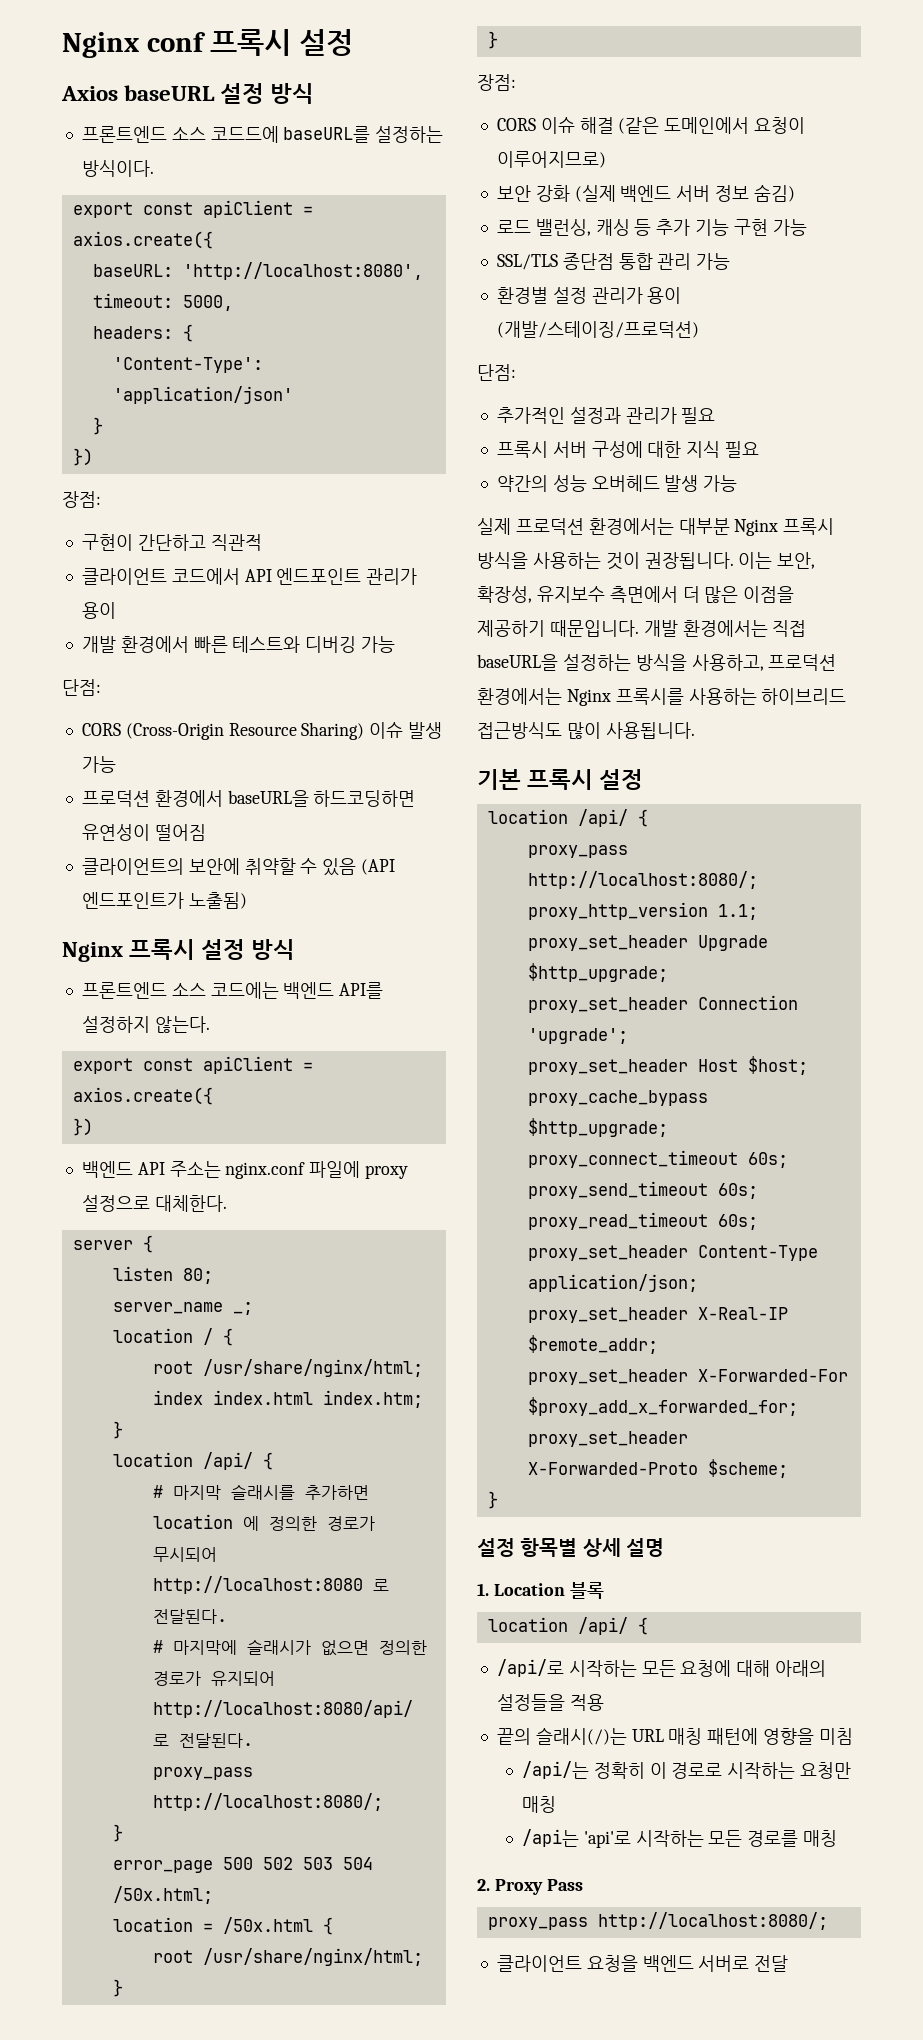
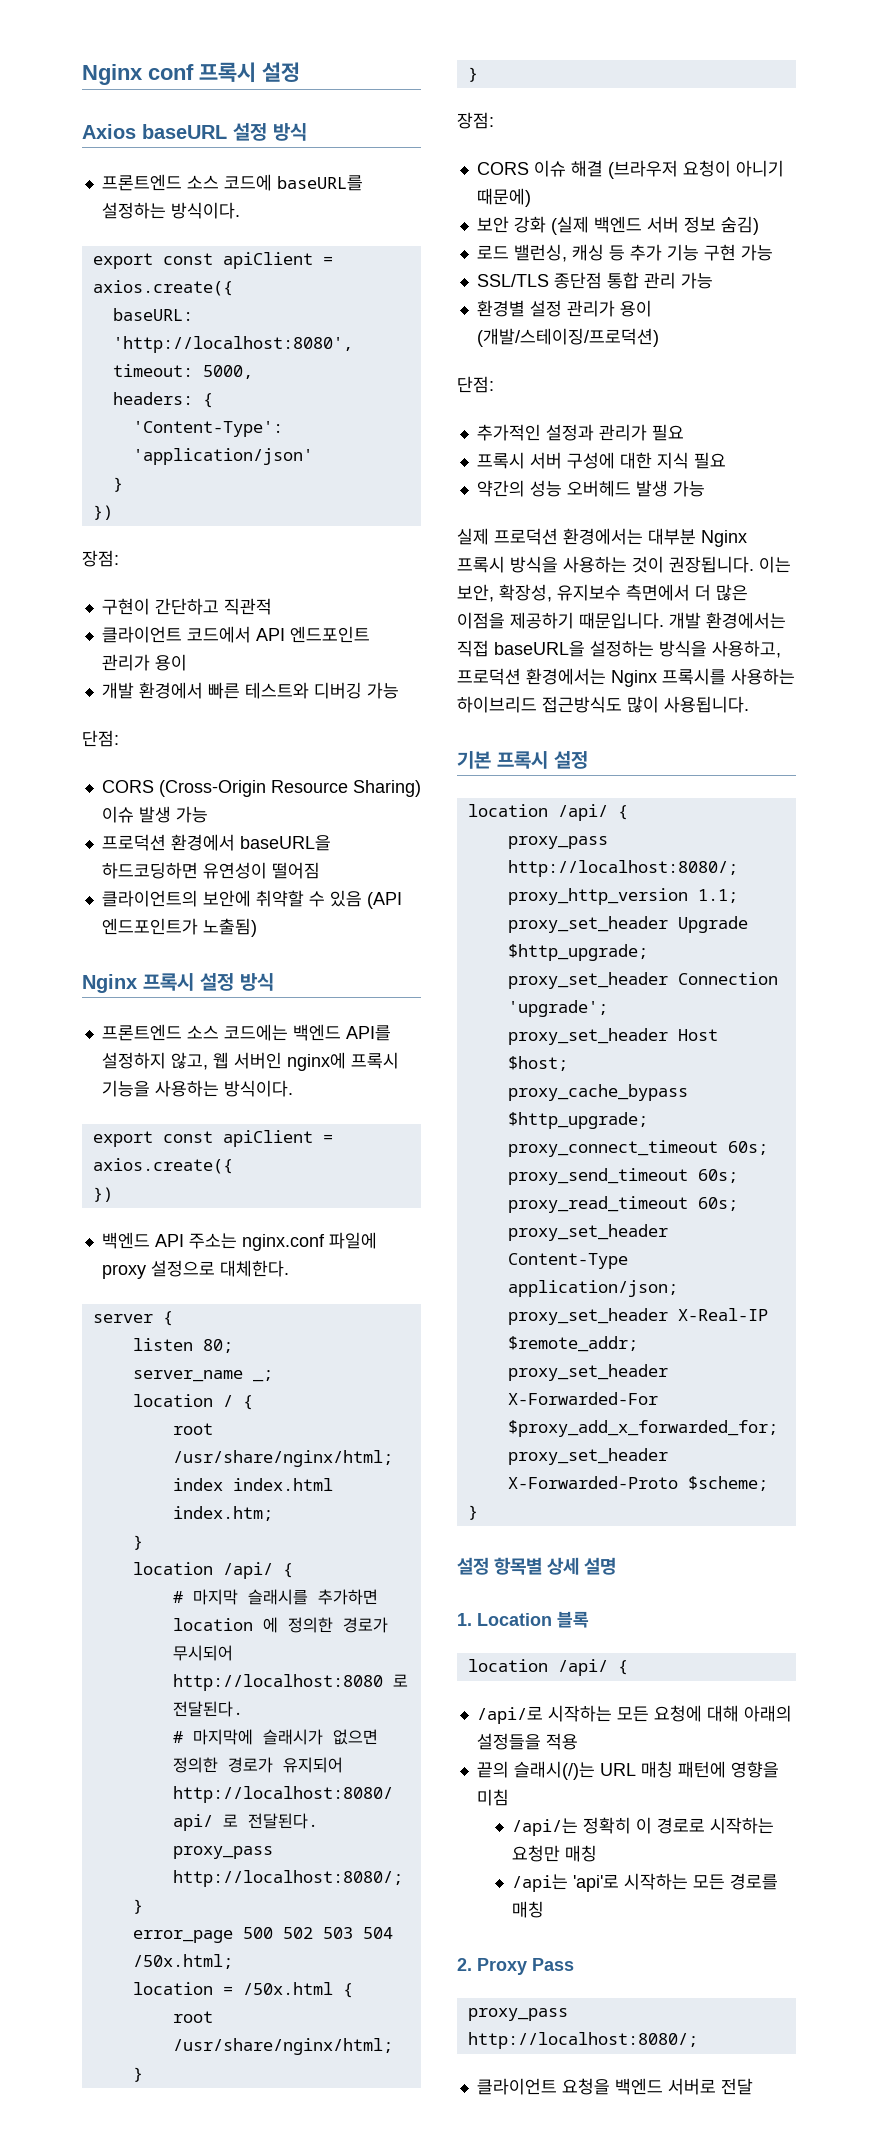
[210,126,279,143] 코드드에 -> [223,174,272,191] 코드에
[154,1016,210,1033] 않는다. -> [170,1052,399,1071] [101,1080,293,1097] 않고, 웹 서버인 nginx에 프록시 기능을 사용하는 방식이다.
[618,117,806,134] [496,151,606,168] (같은 도메인에서 요청이 이루어지므로) -> [607,160,784,179] [476,188,531,207] (브라우저 요청이 아니기 때문에)

